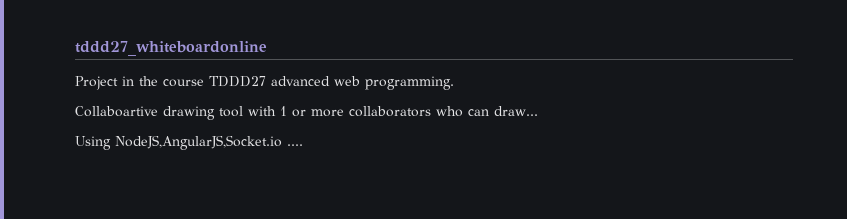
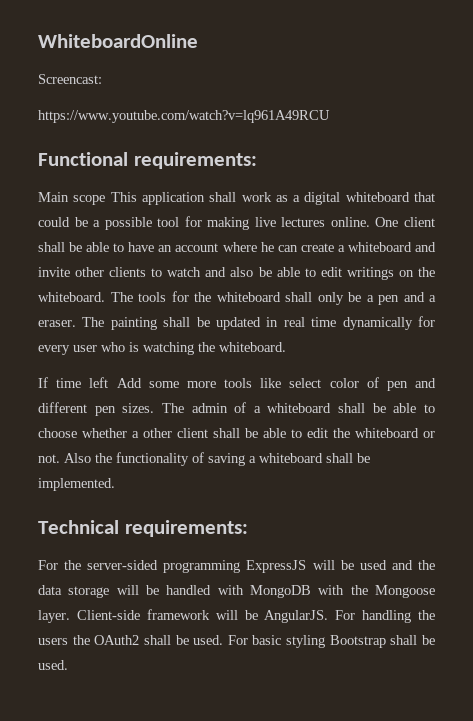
[75,41,267,56] [75,76,454,90] [75,106,538,120] [75,135,303,150] tddd27_whiteboardonline // Project in the course TDDD27 advanced web programming. // Collaboartive drawing tool with 1 or more collaborators who can draw... // Using NodeJS,AngularJS,Socket.io .... -> [38,34,198,48] [38,74,102,84] [38,110,330,123] [38,152,257,169] [38,192,436,205] [38,216,435,230] [38,242,437,252] [38,267,436,280] [38,291,436,305] [38,316,435,330] [38,342,286,355] [38,377,437,391] [38,402,435,416] [38,428,435,438] [38,452,370,466] [38,478,115,491] [38,520,248,537] [38,560,435,573] [38,585,435,598] [38,609,435,623] [38,635,435,648] [38,660,68,670] WhiteboardOnline // Screencast: // https://www.youtube.com/watch?v=lq961A49RCU // Functional requirements: // Main scope This application shall work as a digital whiteboard that could be a possible tool for making live lectures online. One client shall be able to have an account where he can create a whiteboard and invite other clients to watch and also be able to edit writings on the whiteboard. The tools for the whiteboard shall only be a pen and a eraser. The painting shall be updated in real time dynamically for every user who is watching the whiteboard. // If time left Add some more tools like select color of pen and different pen sizes. The admin of a whiteboard shall be able to choose whether a other client shall be able to edit the whiteboard or not. Also the functionality of saving a whiteboard shall be implemented. // Technical requirements: // For the server-sided programming ExpressJS will be used and the data storage will be handled with MongoDB with the Mongoose layer. Client-side framework will be AngularJS. For handling the users the OAuth2 shall be used. For basic styling Bootstrap shall be used.

